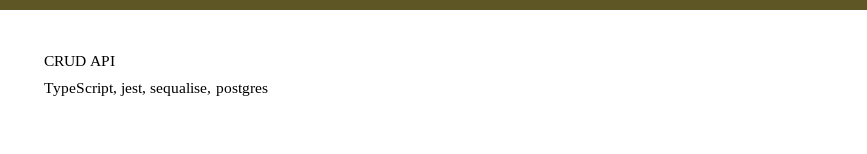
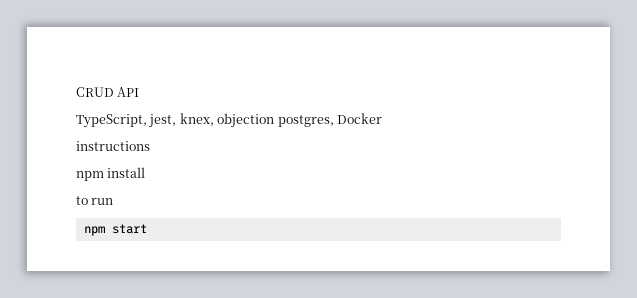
[150,83,268,96] sequalise, postgres -> [179,113,382,128] [76,141,150,151] [76,167,146,181] [76,196,114,205] [83,224,147,236] knex, objection postgres, Docker // instructions // npm install // to run // npm start

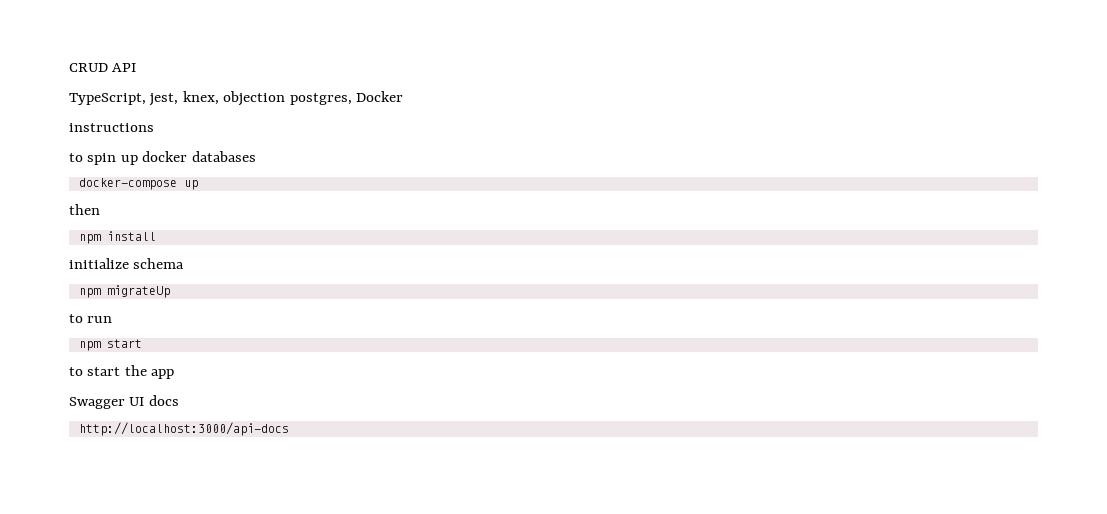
[76,167,146,181] [76,196,114,205] [83,224,147,236] npm install // to run // npm start -> [69,151,256,165] [78,178,198,190] [69,204,100,215] [78,231,156,244] [69,258,185,269] [78,285,170,298] [69,314,113,323] [78,339,142,351] [69,365,175,379] [69,395,179,409] [78,422,289,436] to spin up docker databases // docker-compose up // then // npm install // initialize schema // npm migrateUp // to run // npm start // to start the app // Swagger UI docs // http://localhost:3000/api-docs

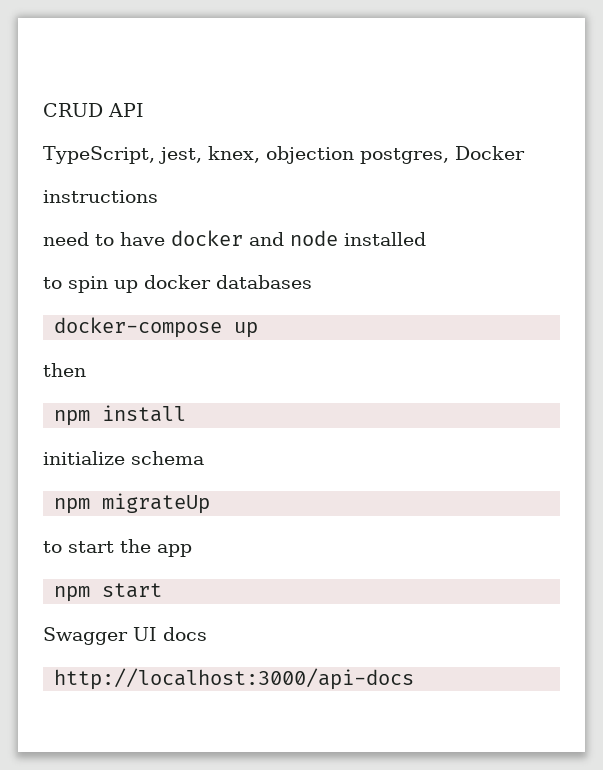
(154, 127) none -> [43,230,426,246] // need to have docker and node installed
[87,316,113,323] run -> [68,539,192,557] start the app
[69,365,175,379] // to start the app -> (163, 590) none

